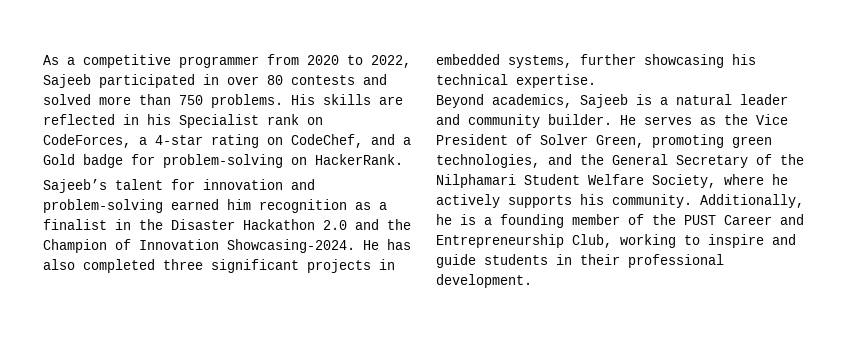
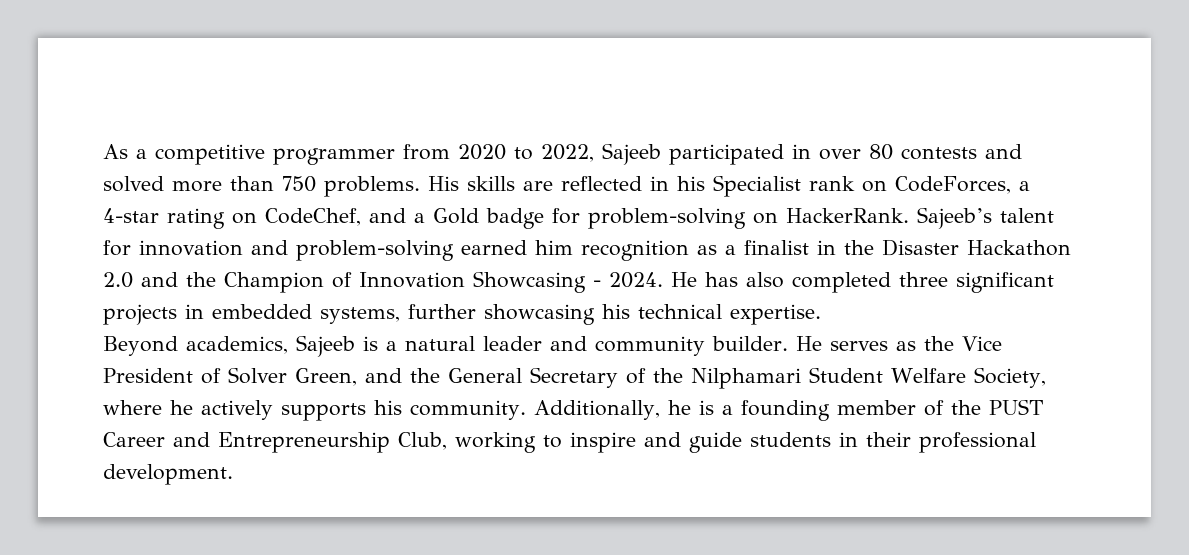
(403, 159) // -> (909, 215) none
[227,239,355,253] Showcasing-2024. -> [473,271,663,293] Showcasing - 2024.
[652,134,772,148] [436,154,540,168] promoting green technologies, -> (357, 377) none

